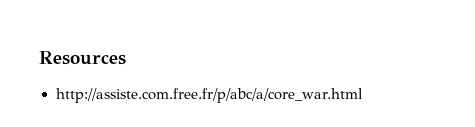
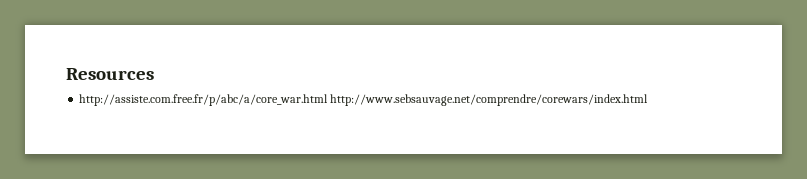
(364, 95) none -> [330,94,649,106] http://www.sebsauvage.net/comprendre/corewars/index.html

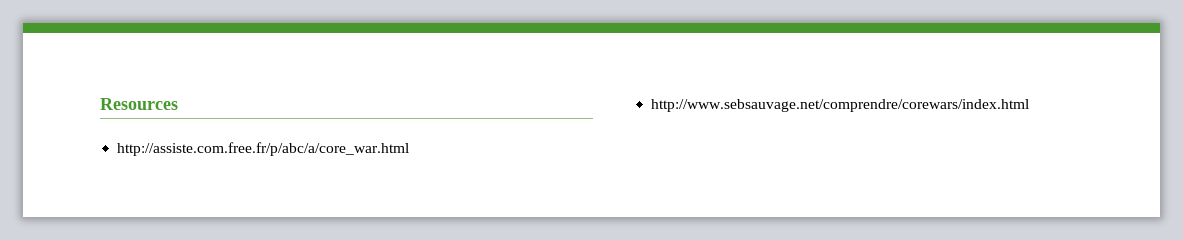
(329, 100) none -> (410, 149) //

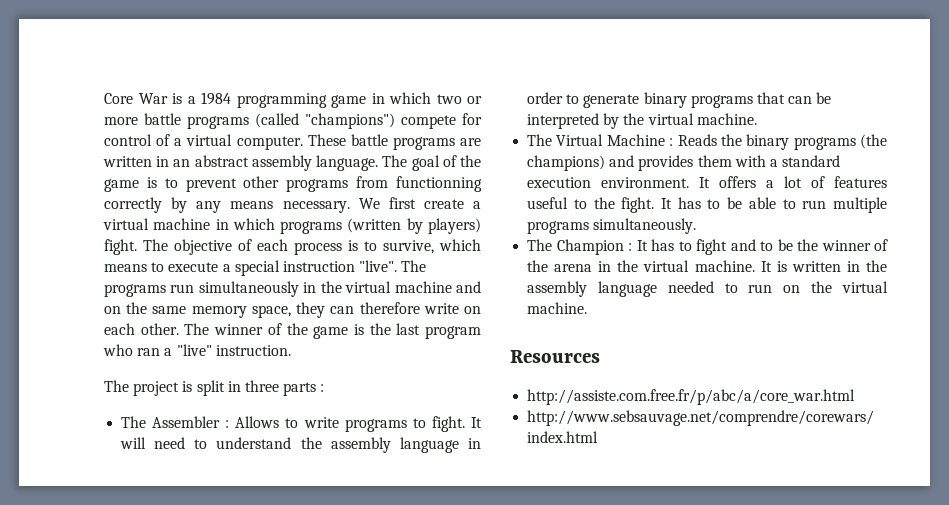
(100, 104) none -> [104,92,482,108] [104,113,482,129] [104,134,481,150] [103,155,481,171] [104,176,482,192] [104,197,481,213] [103,218,481,234] [104,239,481,255] [104,260,427,276] [104,281,481,297] [104,302,481,318] [104,323,481,339] [103,344,291,356] [104,380,325,396] [121,416,482,432] [120,437,481,453] [527,92,832,108] [527,113,757,129] [527,134,887,150] [527,155,841,171] [527,176,887,188] [527,197,887,213] [527,218,697,234] [527,239,888,255] [527,260,887,272] [527,281,888,297] [527,302,588,314] Core War is a 1984 programming game in which two or more battle programs (called "champions") compete for control of a virtual computer. These battle programs are written in an abstract assembly language. The goal of the game is to prevent other programs from functionning correctly by any means necessary. We first create a virtual machine in which programs (written by players) fight. The objective of each process is to survive, which means to execute a special instruction "live". The programs run simultaneously in the virtual machine and on the same memory space, they can therefore write on each other. The winner of the game is the last program who ran a "live" instruction. // The project is split in three parts : // The Assembler : Allows to write programs to fight. It will need to understand the assembly language in order to generate binary programs that can be interpreted by the virtual machine. // The Virtual Machine : Reads the binary programs (the champions) and provides them with a standard execution environment. It offers a lot of features useful to the fight. It has to be able to run multiple programs simultaneously. // The Champion : It has to fight and to be the winner of the arena in the virtual machine. It is written in the assembly language needed to run on the virtual machine. //

